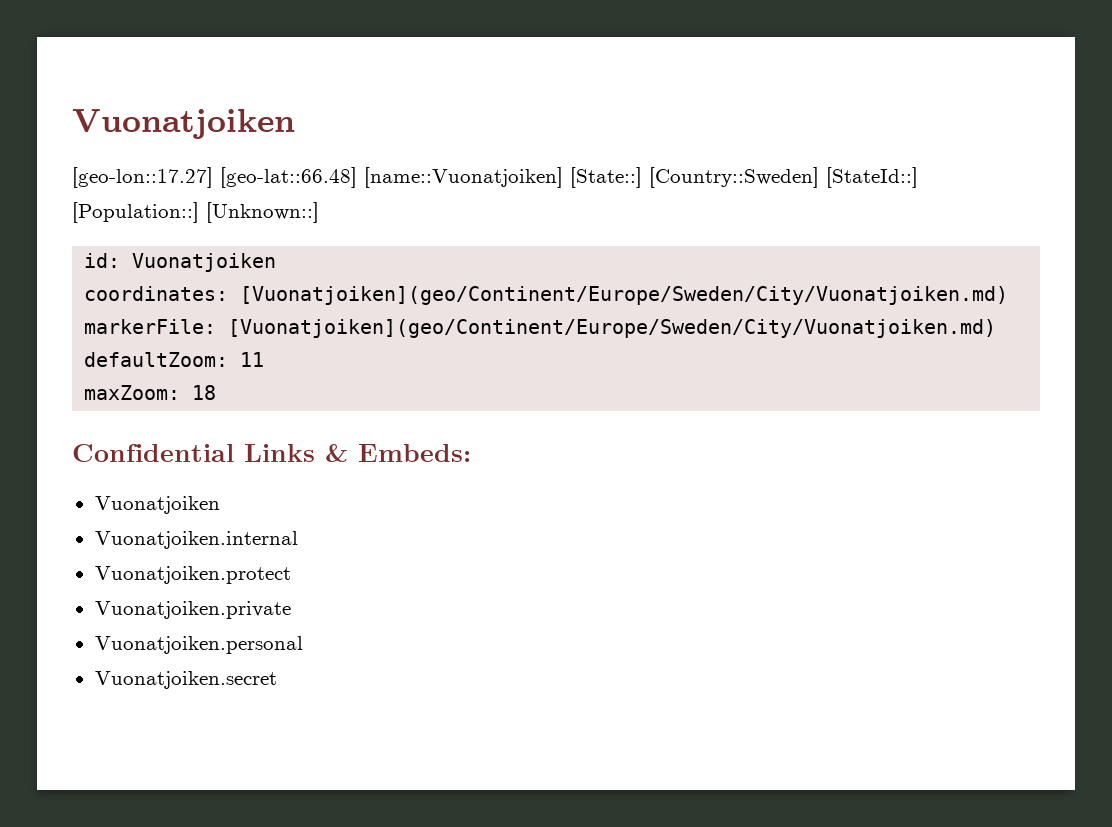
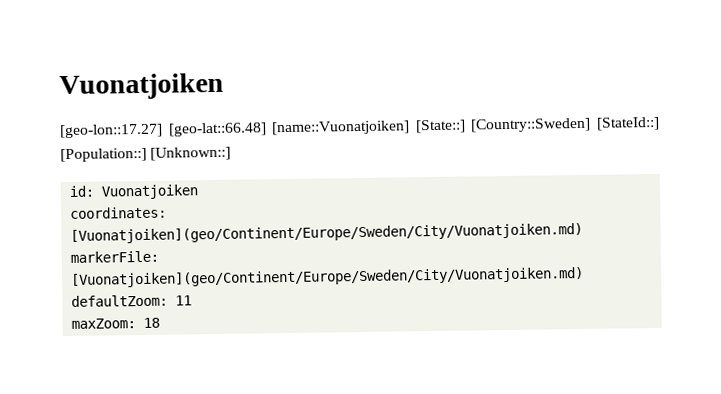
[72,444,471,462] [94,496,220,514] [94,531,298,549] [94,566,291,584] [94,601,291,619] [94,636,303,654] [94,671,277,689] // Confidential Links & Embeds: // Vuonatjoiken // Vuonatjoiken.internal // Vuonatjoiken.protect // Vuonatjoiken.private // Vuonatjoiken.personal // Vuonatjoiken.secret -> (161, 322) none

